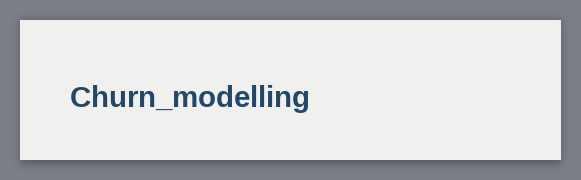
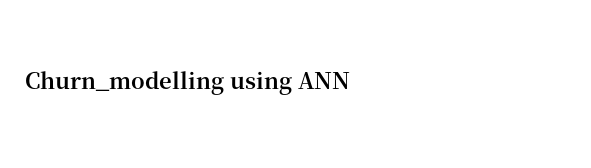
(310, 99) none -> [230,71,350,95] using ANN

